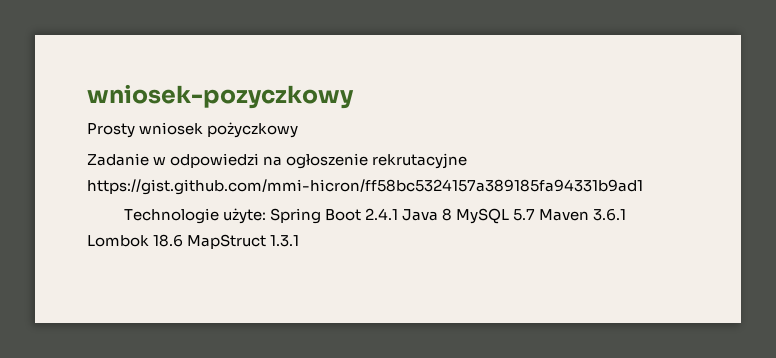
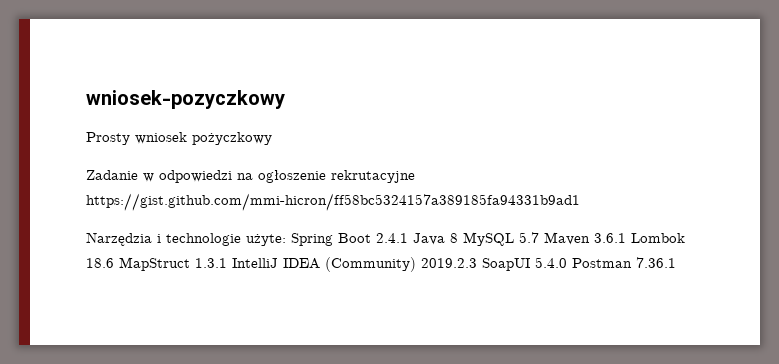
[123,208,219,224] Technologie -> [86,232,241,246] Narzędzia i technologie
(300, 241) none -> [232,257,676,272] IntelliJ IDEA (Community) 2019.2.3 SoapUI 5.4.0 Postman 7.36.1

